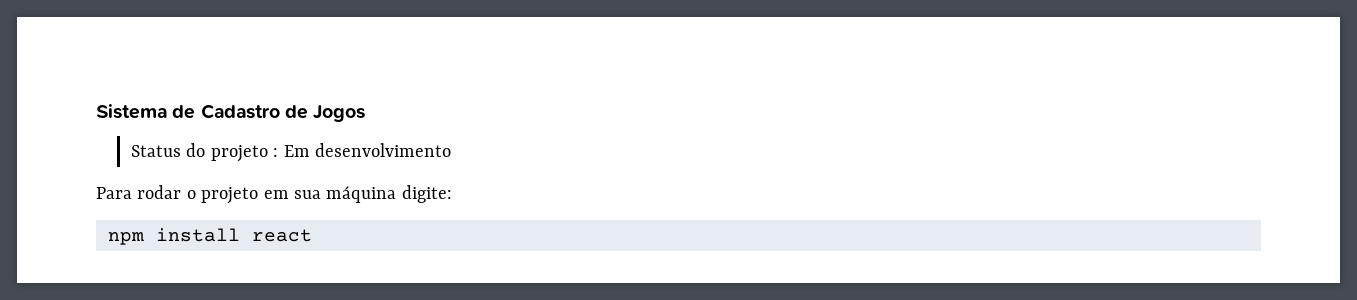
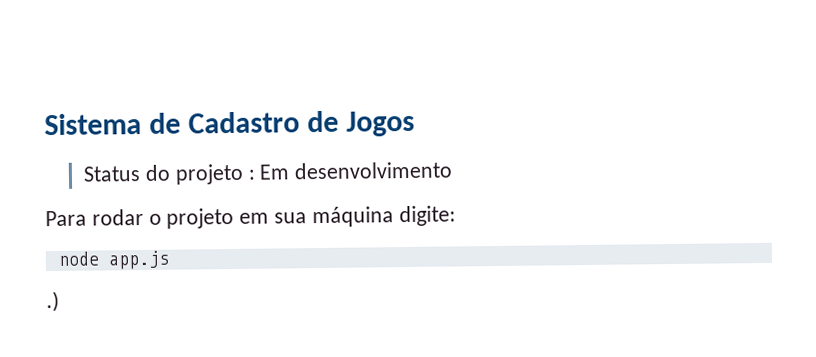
[108,228,312,245] npm install react -> [57,250,170,270] [46,290,60,313] node app.js // .)

